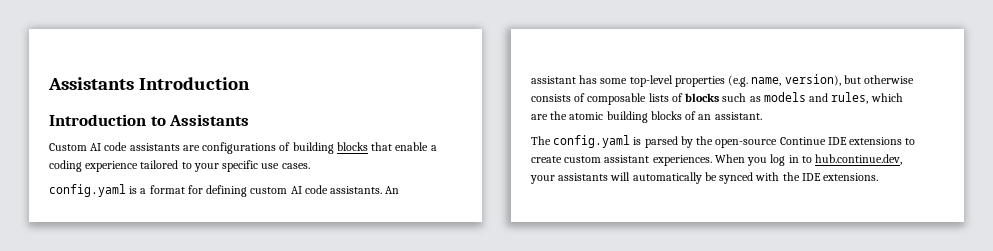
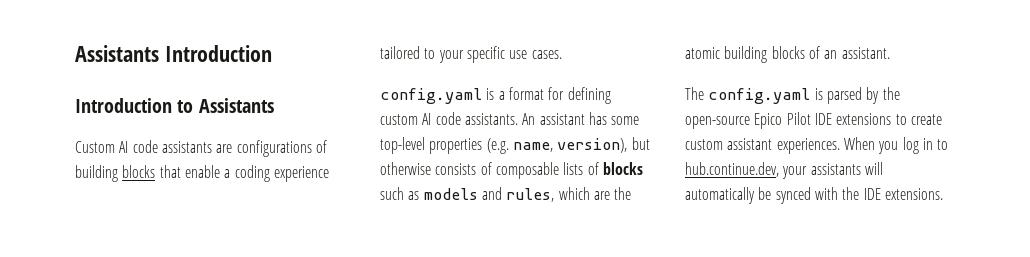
[779,137,826,145] Continue -> [754,112,811,129] Epico Pilot

